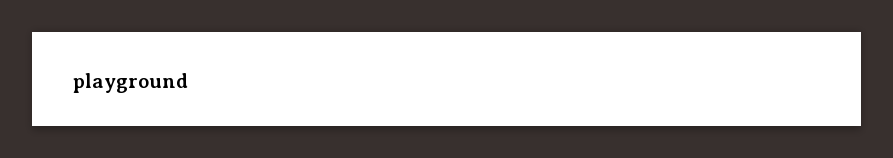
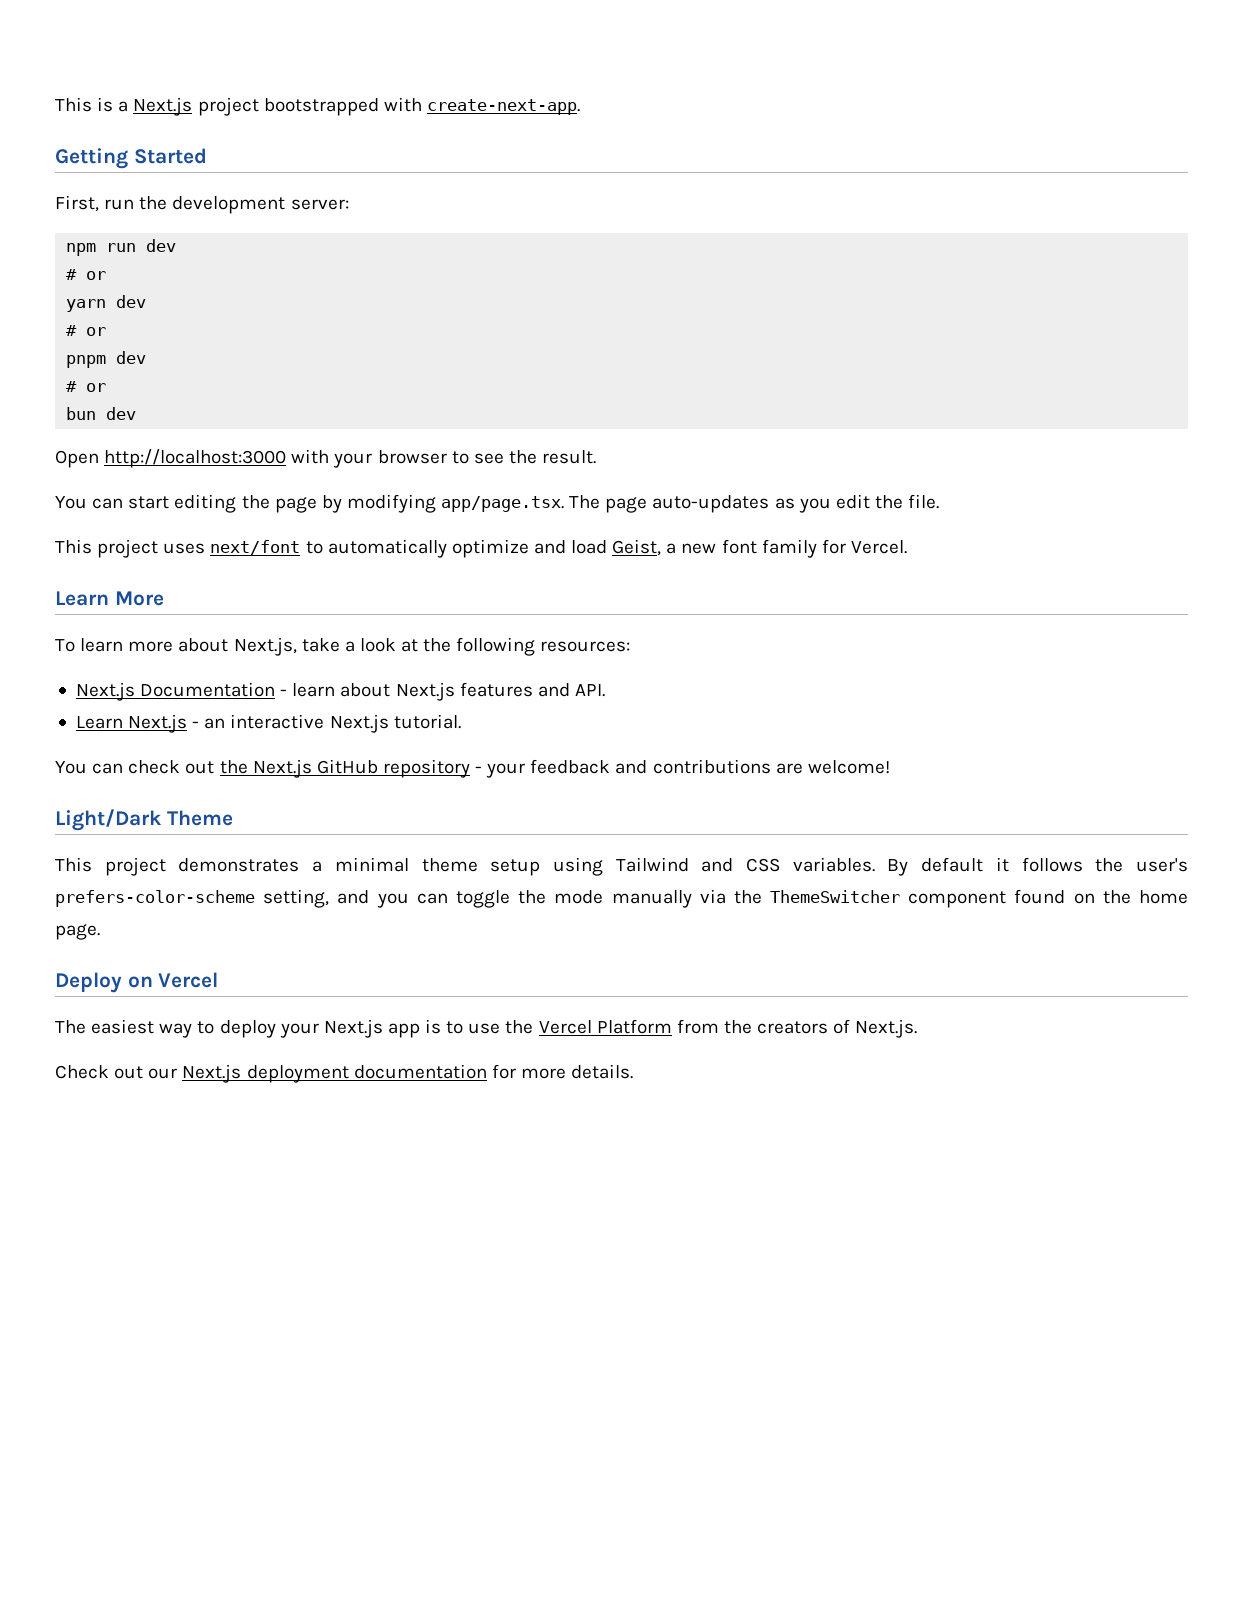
[73,73,188,93] playground -> [55,97,580,116] [55,148,207,169] [55,195,349,214] [66,239,177,256] [66,269,107,280] [66,295,147,312] [66,325,107,336] [66,351,147,368] [66,381,107,392] [66,407,137,420] [55,449,597,468] [55,494,940,513] [55,539,907,558] [55,591,164,606] [55,637,631,656] [75,682,605,701] [75,714,461,733] [55,759,890,778] [55,809,233,831] [55,857,1189,876] [55,889,1188,908] [55,924,100,940] [55,972,219,993] [55,1019,918,1038] [55,1064,634,1083] This is a Next.js project bootstrapped with create-next-app. // Getting Started // First, run the development server: // npm run dev // # or // yarn dev // # or // pnpm dev // # or // bun dev // Open http://localhost:3000 with your browser to see the result. // You can start editing the page by modifying app/page.tsx. The page auto-updates as you edit the file. // This project uses next/font to automatically optimize and load Geist, a new font family for Vercel. // Learn More // To learn more about Next.js, take a look at the following resources: // Next.js Documentation - learn about Next.js features and API. // Learn Next.js - an interactive Next.js tutorial. // You can check out the Next.js GitHub repository - your feedback and contributions are welcome! // Light/Dark Theme // This project demonstrates a minimal theme setup using Tailwind and CSS variables. By default it follows the user's prefers-color-scheme setting, and you can toggle the mode manually via the ThemeSwitcher component found on the home page. // Deploy on Vercel // The easiest way to deploy your Next.js app is to use the Vercel Platform from the creators of Next.js. // Check out our Next.js deployment documentation for more details.

